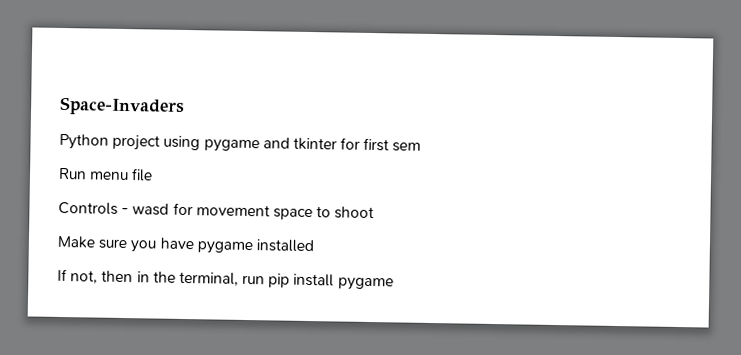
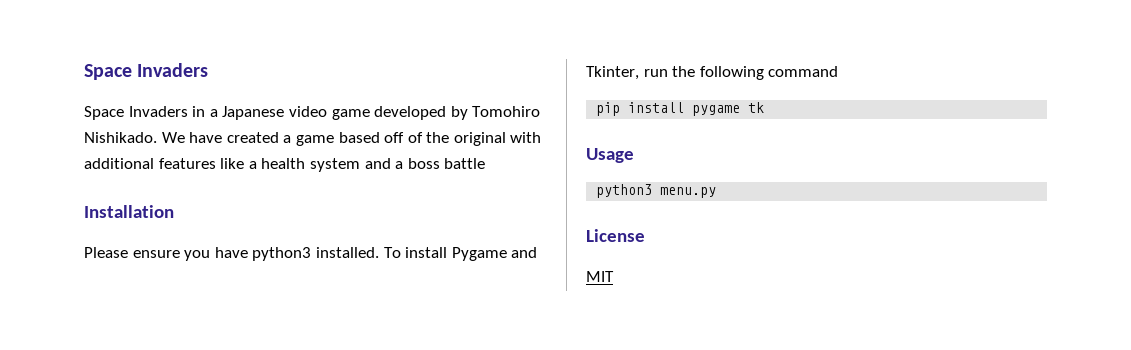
[59,96,185,116] [59,133,422,153] [58,167,154,182] [58,201,375,221] [57,235,314,255] [57,268,394,291] Space-Invaders // Python project using pygame and tkinter for first sem // Run menu file // Controls - wasd for movement space to shoot // Make sure you have pygame installed // If not, then in the terminal, run pip install pygame -> [84,63,209,80] [84,106,541,120] [84,132,542,146] [84,158,486,172] [84,205,174,218] [84,247,538,261] [586,66,839,80] [596,102,765,116] [586,148,634,163] [596,184,717,198] [586,229,645,242] [586,271,614,282] Space Invaders // Space Invaders in a Japanese video game developed by Tomohiro Nishikado. We have created a game based off of the original with additional features like a health system and a boss battle // Installation // Please ensure you have python3 installed. To install Pygame and Tkinter, run the following command // pip install pygame tk // Usage // python3 menu.py // License // MIT

